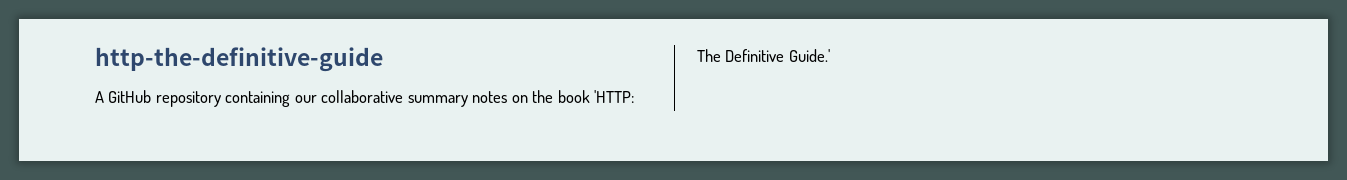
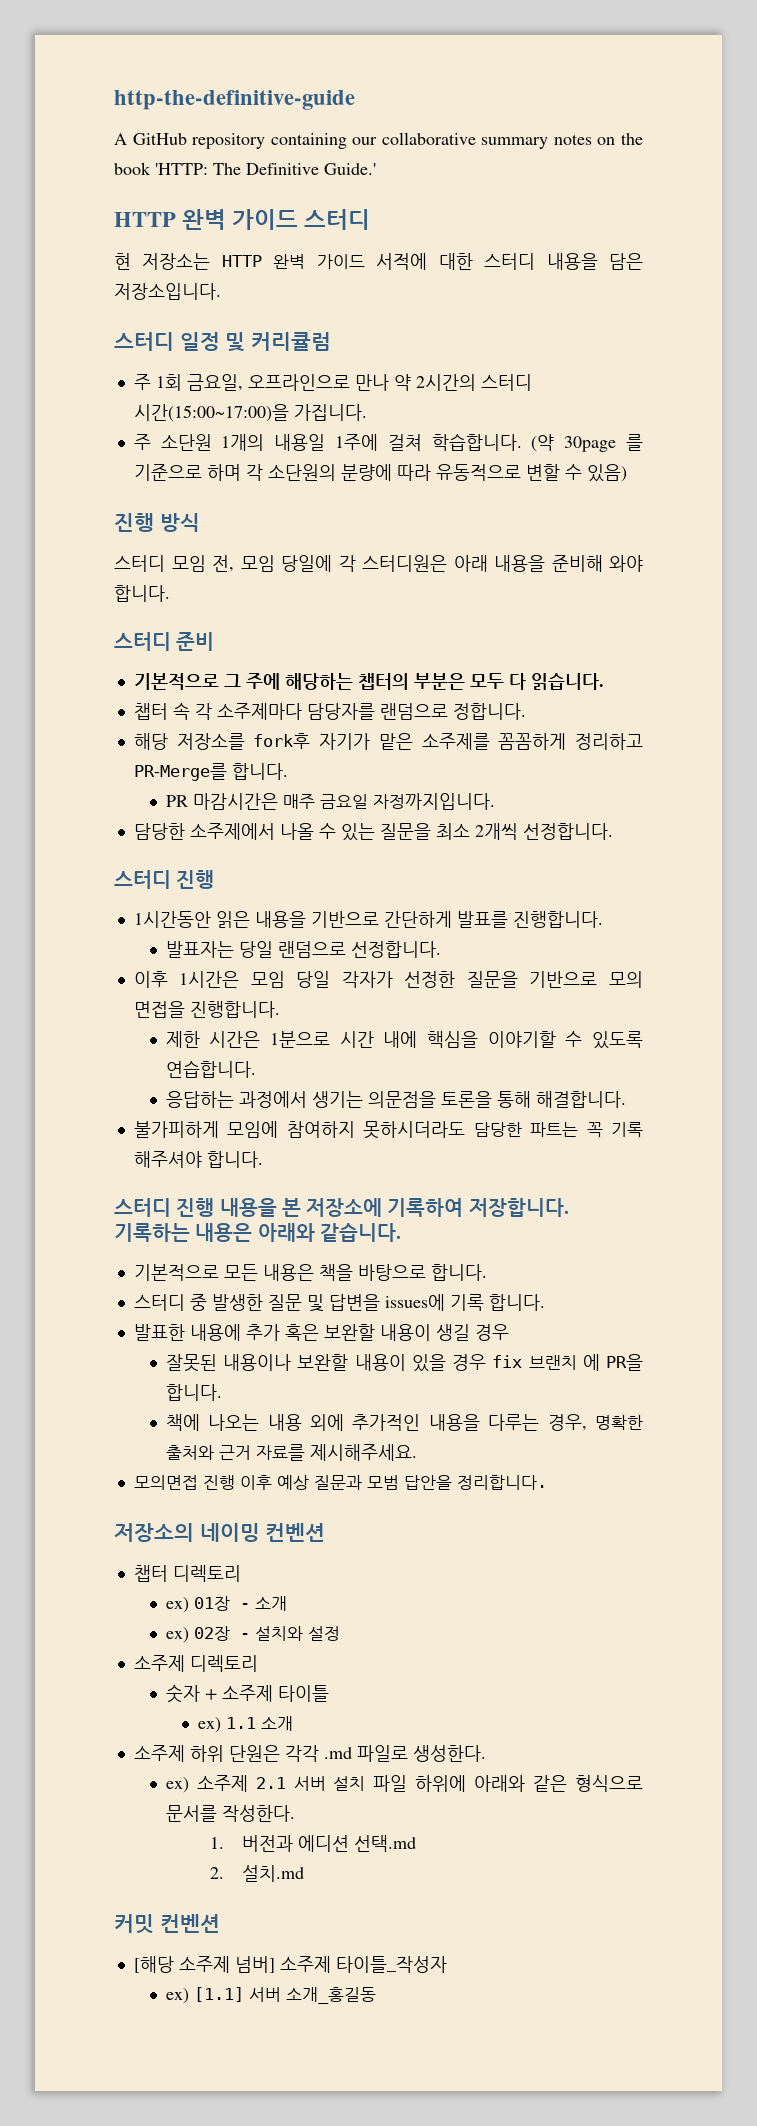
(830, 55) none -> [114,209,371,230] [114,253,643,270] [114,283,221,300] [114,332,332,352] [133,374,532,391] [133,404,367,422] [133,433,643,452] [133,464,627,482] [114,513,200,532] [114,555,643,572] [114,585,170,602] [114,632,215,651] [133,673,604,691] [133,702,526,720] [133,733,643,750] [133,763,288,781] [165,793,495,810] [133,823,613,841] [114,870,215,889] [133,911,603,928] [165,941,441,958] [133,971,643,988] [133,1001,280,1018] [165,1031,643,1049] [165,1060,256,1078] [165,1091,626,1108] [133,1121,643,1139] [133,1151,263,1168] [114,1198,569,1217] [114,1223,401,1242] [133,1264,487,1281] [133,1294,545,1312] [133,1324,509,1341] [165,1354,644,1372] [165,1384,222,1401] [165,1414,643,1431] [165,1444,417,1461] [133,1475,547,1490] [114,1523,326,1542] [133,1565,241,1582] [165,1596,287,1613] [165,1626,340,1643] [133,1655,258,1672] [165,1684,329,1703] [197,1716,293,1733] [133,1745,486,1762] [165,1775,643,1793] [165,1805,295,1822] [209,1835,416,1852] [209,1865,304,1882] [114,1914,220,1934] [133,1956,447,1973] [165,1987,376,2004] // HTTP 완벽 가이드 스터디 // 현 저장소는 HTTP 완벽 가이드 서적에 대한 스터디 내용을 담은 저장소입니다. // 스터디 일정 및 커리큘럼 // 주 1회 금요일, 오프라인으로 만나 약 2시간의 스터디 시간(15:00~17:00)을 가집니다. // 주 소단원 1개의 내용일 1주에 걸쳐 학습합니다. (약 30page 를 기준으로 하며 각 소단원의 분량에 따라 유동적으로 변할 수 있음) // 진행 방식 // 스터디 모임 전, 모임 당일에 각 스터디원은 아래 내용을 준비해 와야 합니다. // 스터디 준비 // 기본적으로 그 주에 해당하는 챕터의 부분은 모두 다 읽습니다. // 챕터 속 각 소주제마다 담당자를 랜덤으로 정합니다. // 해당 저장소를 fork후 자기가 맡은 소주제를 꼼꼼하게 정리하고 PR-Merge를 합니다. // PR 마감시간은 매주 금요일 자정까지입니다. // 담당한 소주제에서 나올 수 있는 질문을 최소 2개씩 선정합니다. // 스터디 진행 // 1시간동안 읽은 내용을 기반으로 간단하게 발표를 진행합니다. // 발표자는 당일 랜덤으로 선정합니다. // 이후 1시간은 모임 당일 각자가 선정한 질문을 기반으로 모의 면접을 진행합니다. // 제한 시간은 1분으로 시간 내에 핵심을 이야기할 수 있도록 연습합니다. // 응답하는 과정에서 생기는 의문점을 토론을 통해 해결합니다. // 불가피하게 모임에 참여하지 못하시더라도 담당한 파트는 꼭 기록 해주셔야 합니다. // 스터디 진행 내용을 본 저장소에 기록하여 저장합니다. 기록하는 내용은 아래와 같습니다. // 기본적으로 모든 내용은 책을 바탕으로 합니다. // 스터디 중 발생한 질문 및 답변을 issues에 기록 합니다. // 발표한 내용에 추가 혹은 보완할 내용이 생길 경우 // 잘못된 내용이나 보완할 내용이 있을 경우 fix 브랜치 에 PR을 합니다. // 책에 나오는 내용 외에 추가적인 내용을 다루는 경우, 명확한 출처와 근거 자료를 제시해주세요. // 모의면접 진행 이후 예상 질문과 모범 답안을 정리합니다. // 저장소의 네이밍 컨벤션 // 챕터 디렉토리 // ex) 01장 - 소개 // ex) 02장 - 설치와 설정 // 소주제 디렉토리 // 숫자 + 소주제 타이틀 // ex) 1.1 소개 // 소주제 하위 단원은 각각 .md 파일로 생성한다. // ex) 소주제 2.1 서버 설치 파일 하위에 아래와 같은 형식으로 문서를 작성한다. // 1. 버전과 에디션 선택.md // 2. 설치.md // 커밋 컨벤션 // [해당 소주제 넘버] 소주제 타이틀_작성자 // ex) [1.1] 서버 소개_홍길동

